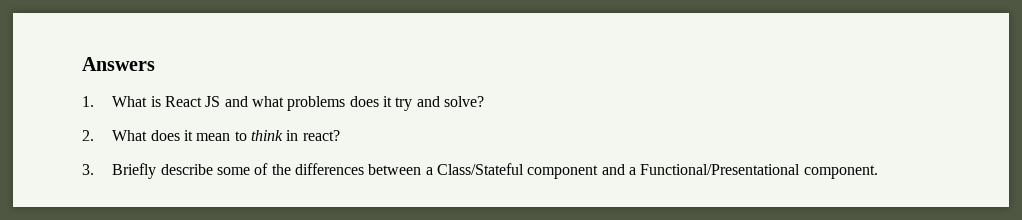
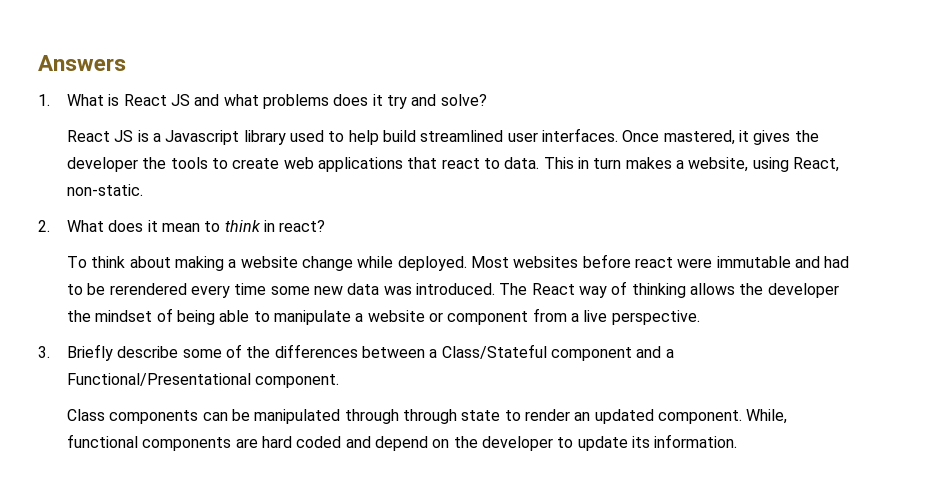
(485, 101) none -> [67,128,819,145] [67,157,839,172] [67,184,144,196] // React JS is a Javascript library used to help build streamlined user interfaces. Once mastered, it gives the developer the tools to create web applications that react to data. This in turn makes a website, using React, non-static.
(340, 135) none -> [67,254,850,271] [67,281,839,298] [67,308,700,325] // To think about making a website change while deployed. Most websites before react were immutable and had to be rerendered every time some new data was introduced. The React way of thinking allows the developer the mindset of being able to manipulate a website or component from a live perspective.
(878, 172) none -> [67,409,788,424] [67,434,738,451] // Class components can be manipulated through through state to render an updated component. While, functional components are hard coded and depend on the developer to update its information.

